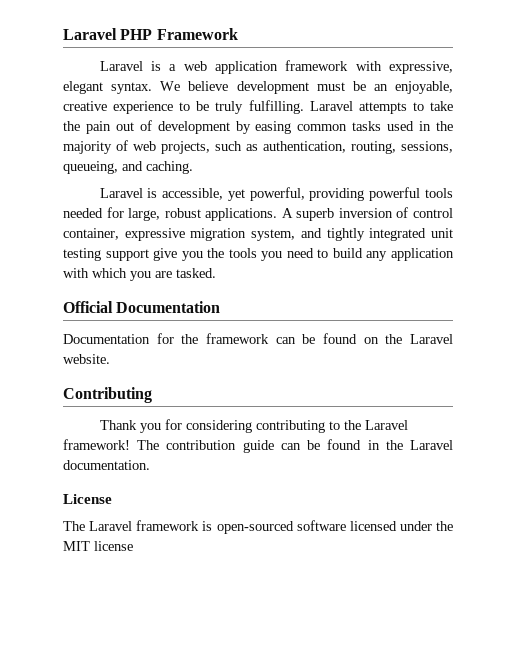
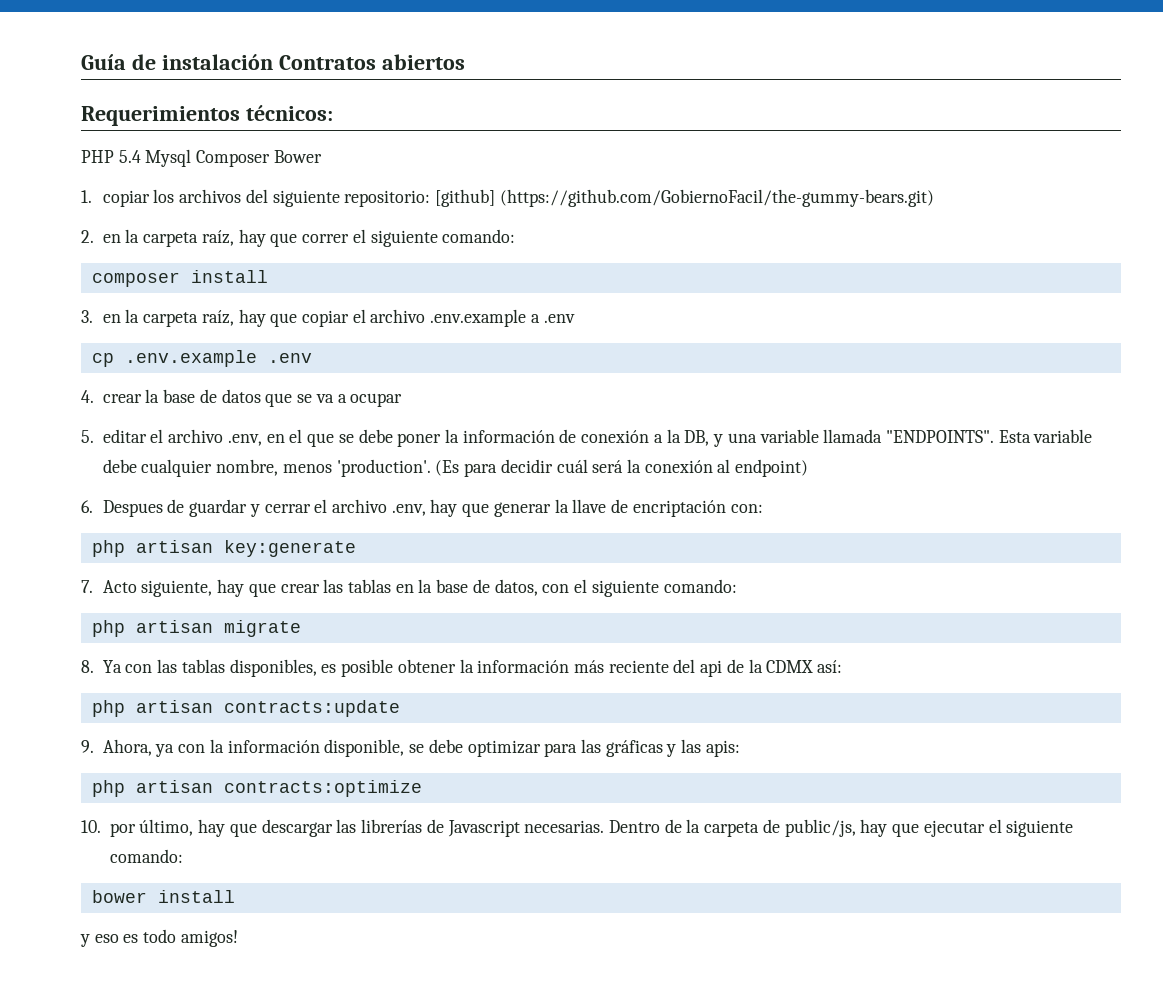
[63,28,238,40] [99,60,453,74] [63,81,453,94] [63,100,453,114] [63,120,454,134] [63,140,453,154] [63,161,193,174] [99,187,453,201] [63,207,453,221] [63,228,454,241] [63,248,454,261] [63,268,216,281] [63,301,221,313] [63,333,454,344] [63,354,110,364] [63,387,152,403] [99,419,408,433] [63,439,454,453] [63,460,150,470] [63,494,112,504] [63,520,453,534] [63,541,133,551] Laravel PHP Framework // Laravel is a web application framework with expressive, elegant syntax. We believe development must be an enjoyable, creative experience to be truly fulfilling. Laravel attempts to take the pain out of development by easing common tasks used in the majority of web projects, such as authentication, routing, sessions, queueing, and caching. // Laravel is accessible, yet powerful, providing powerful tools needed for large, robust applications. A superb inversion of control container, expressive migration system, and tightly integrated unit testing support give you the tools you need to build any application with which you are tasked. // Official Documentation // Documentation for the framework can be found on the Laravel website. // Contributing // Thank you for considering contributing to the Laravel framework! The contribution guide can be found in the Laravel documentation. // License // The Laravel framework is open-sourced software licensed under the MIT license -> [81,54,465,70] [81,105,333,126] [81,149,322,167] [81,189,934,207] [81,229,516,247] [91,270,268,287] [81,309,575,327] [91,350,312,367] [81,389,403,407] [81,429,1093,447] [102,459,809,477] [81,499,763,517] [91,540,356,557] [81,579,737,597] [91,620,301,637] [81,659,843,677] [91,700,400,717] [81,739,740,757] [91,780,422,797] [81,819,1074,837] [109,849,183,863] [91,890,235,903] [80,929,238,947] Guía de instalación Contratos abiertos // Requerimientos técnicos: // PHP 5.4 Mysql Composer Bower // 1. copiar los archivos del siguiente repositorio: [github] (https://github.com/GobiernoFacil/the-gummy-bears.git) // 2. en la carpeta raíz, hay que correr el siguiente comando: // composer install // 3. en la carpeta raíz, hay que copiar el archivo .env.example a .env // cp .env.example .env // 4. crear la base de datos que se va a ocupar // 5. editar el archivo .env, en el que se debe poner la información de conexión a la DB, y una variable llamada "ENDPOINTS". Esta variable debe cualquier nombre, menos 'production'. (Es para decidir cuál será la conexión al endpoint) // 6. Despues de guardar y cerrar el archivo .env, hay que generar la llave de encriptación con: // php artisan key:generate // 7. Acto siguiente, hay que crear las tablas en la base de datos, con el siguiente comando: // php artisan migrate // 8. Ya con las tablas disponibles, es posible obtener la información más reciente del api de la CDMX así: // php artisan contracts:update // 9. Ahora, ya con la información disponible, se debe optimizar para las gráficas y las apis: // php artisan contracts:optimize // 10. por último, hay que descargar las librerías de Javascript necesarias. Dentro de la carpeta de public/js, hay que ejecutar el siguiente comando: // bower install // y eso es todo amigos!

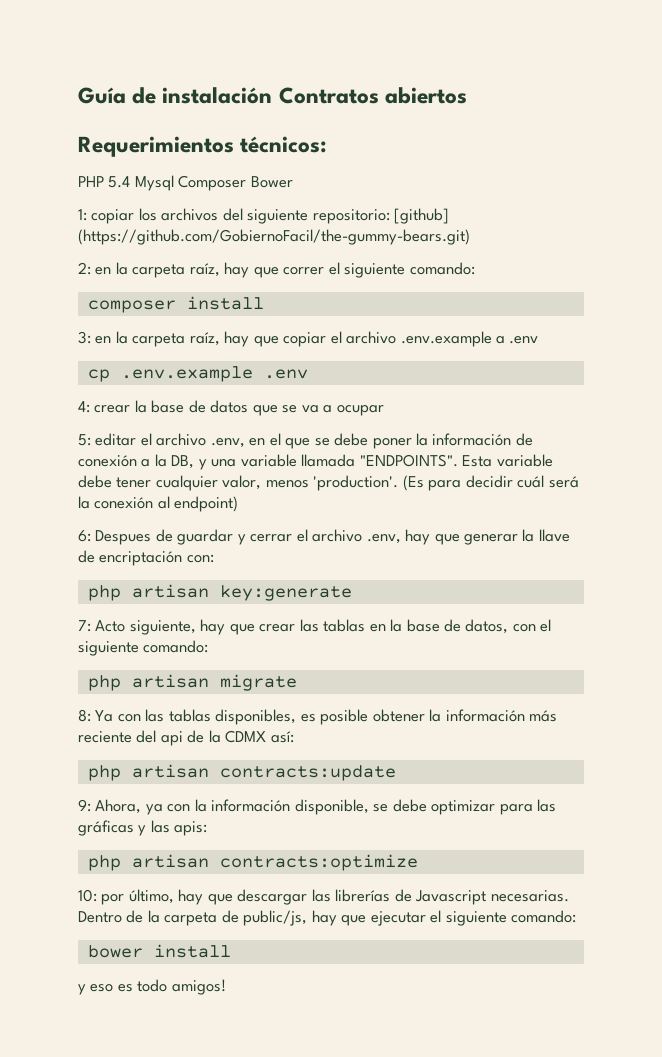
[81,190,92,203] 1. -> [78,209,87,221] 1:
[81,230,94,243] 2. -> [78,262,91,275] 2:
[81,310,93,323] 3. -> [78,331,91,344] 3:
[81,390,94,403] 4. -> [78,401,90,413] 4:
[81,430,94,443] 5. -> [78,434,91,446] 5:
[141,459,279,477] cualquier nombre, -> [116,475,262,491] tener cualquier valor,
[81,500,93,513] 6. -> [78,530,91,542] 6:
[81,580,93,593] 7. -> [78,620,91,632] 7:
[81,660,94,673] 8. -> [78,709,91,722] 8:
[81,740,94,753] 9. -> [78,799,91,812] 9:
[81,820,101,833] 10. -> [78,889,97,902] 10:

